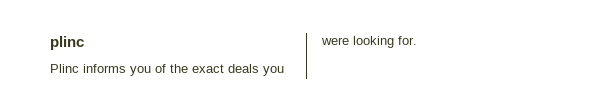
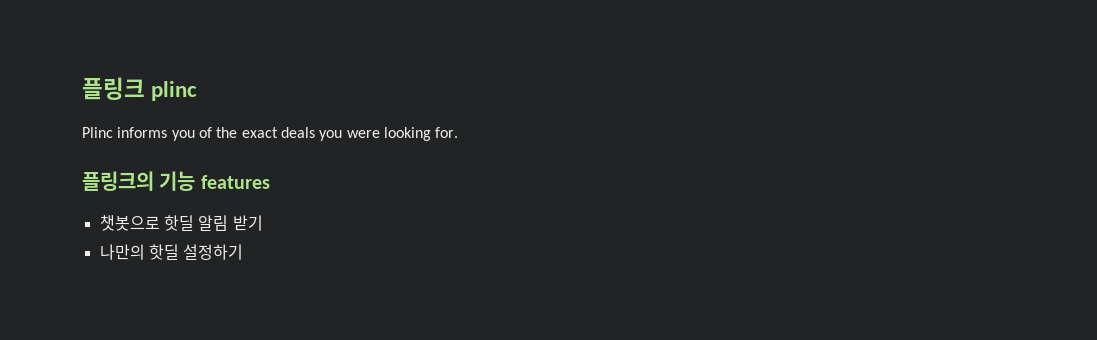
(50, 43) none -> [82,77,145,100] 플링크
(417, 40) none -> [82,171,270,191] [99,215,263,231] [99,244,244,260] // 플링크의 기능 features // 챗봇으로 핫딜 알림 받기 // 나만의 핫딜 설정하기

